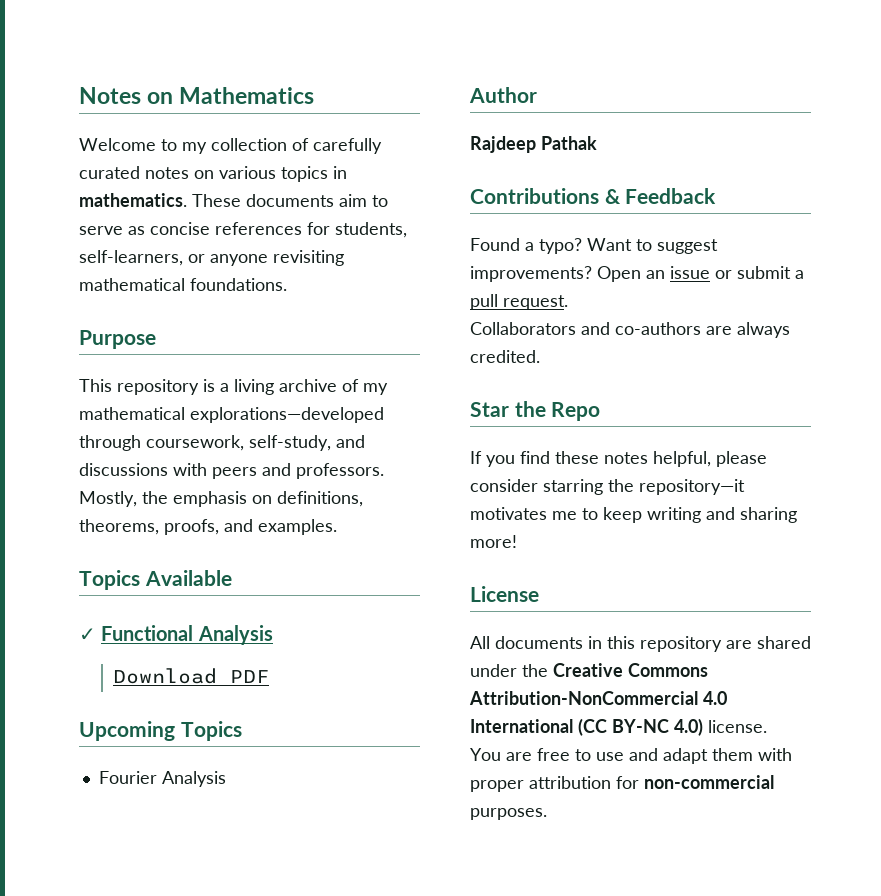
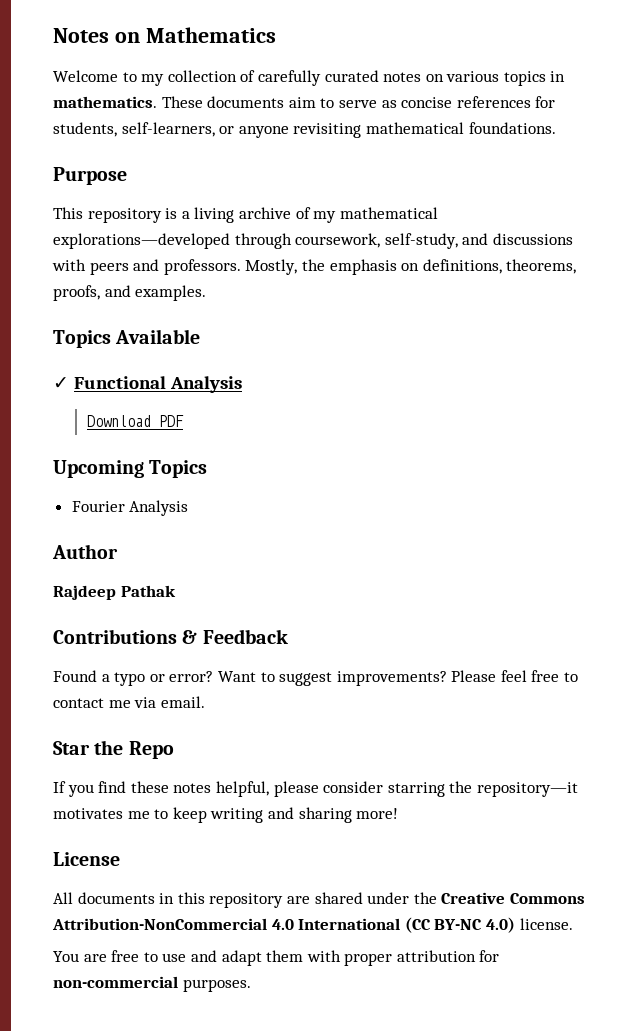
[539,238,582,254] typo? -> [114,671,214,686] typo or error?
[597,266,804,282] [470,294,568,310] [470,322,790,338] [470,350,540,363] Open an issue or submit a pull request. // Collaborators and co-authors are always credited. -> [451,670,579,682] [53,696,205,708] Please feel free to contact me via email.

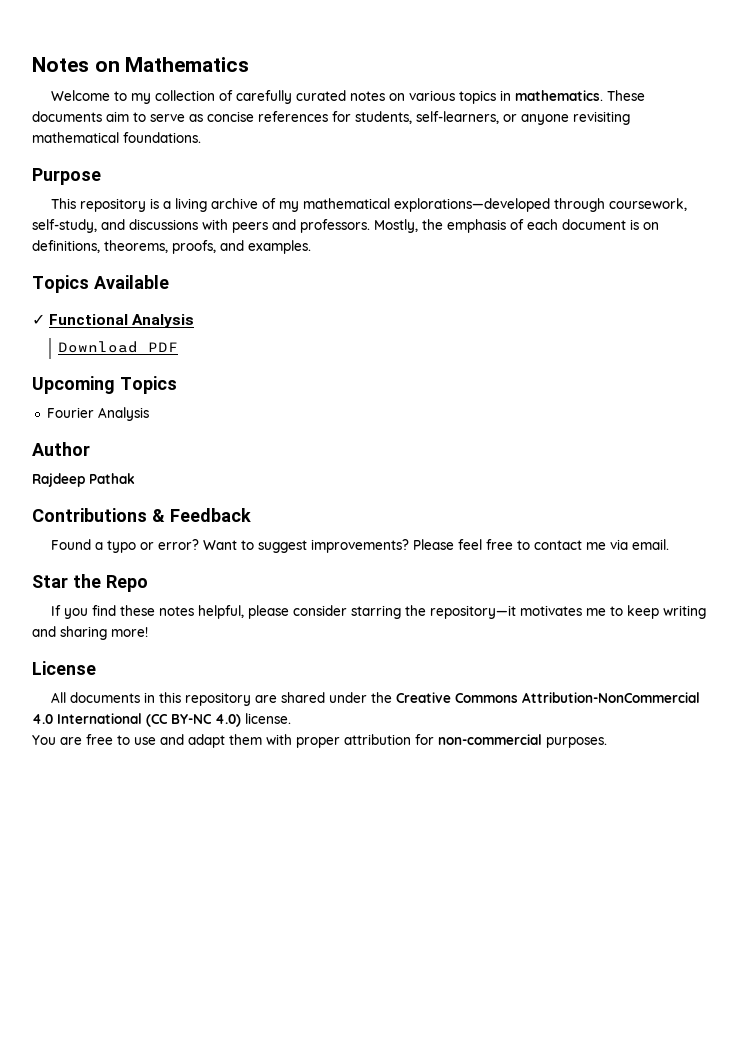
(397, 267) none -> [510,219,639,230] of each document is

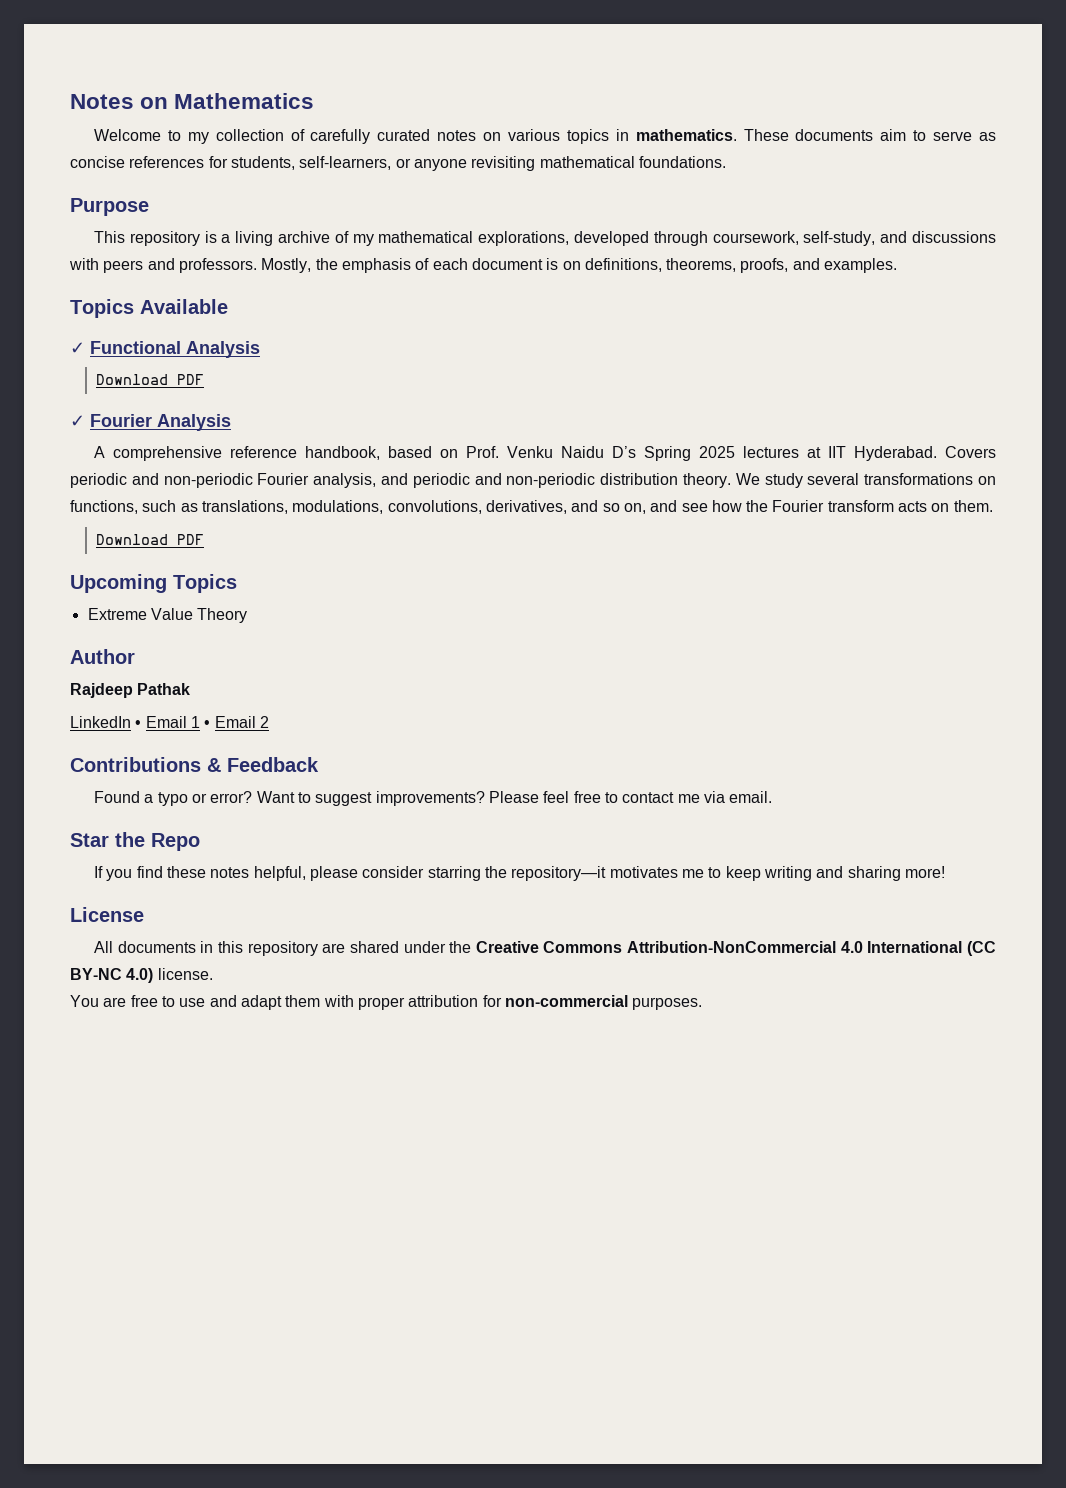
[394,198,551,212] explorations—developed -> [478,231,650,246] explorations, developed
(178, 347) none -> [70,414,231,431] [94,446,997,461] [70,473,996,488] [70,500,993,514] [95,534,204,545] // ✓ Fourier Analysis // A comprehensive reference handbook, based on Prof. Venku Naidu D’s Spring 2025 lectures at IIT Hyderabad. Covers periodic and non-periodic Fourier analysis, and periodic and non-periodic distribution theory. We study several transformations on functions, such as translations, modulations, convolutions, derivatives, and so on, and see how the Fourier transform acts on them. // Download PDF
[46,407,149,421] Fourier Analysis -> [87,608,248,623] Extreme Value Theory
(135, 478) none -> [70,716,269,728] // LinkedIn • Email 1 • Email 2

